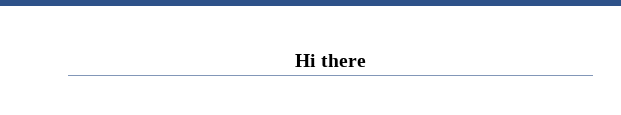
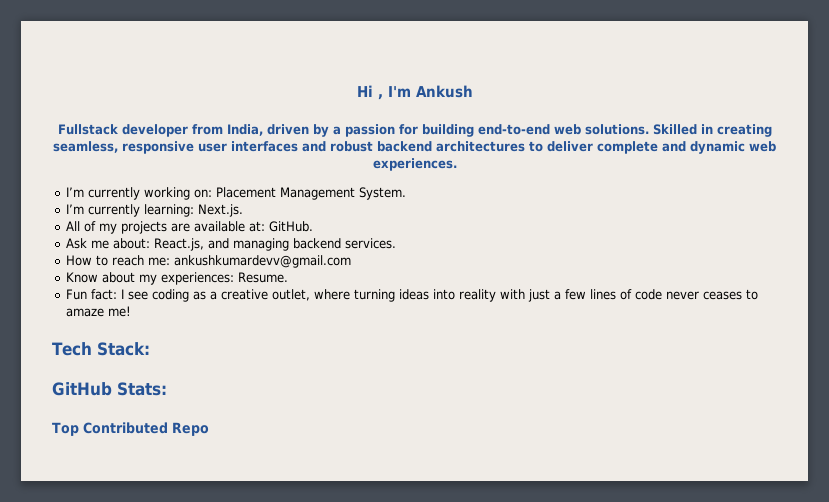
[320,54,366,67] there -> [377,85,473,100] [57,124,772,137] [53,141,776,154] [372,158,457,171] [66,187,407,200] [66,204,244,217] [66,221,314,234] [66,238,397,251] [66,255,352,268] [66,272,289,285] [66,289,759,302] [66,306,132,317] [52,342,150,356] [52,382,167,396] [52,422,209,436] , I'm Ankush // Fullstack developer from India, driven by a passion for building end-to-end web solutions. Skilled in creating seamless, responsive user interfaces and robust backend architectures to deliver complete and dynamic web experiences. // I’m currently working on: Placement Management System. // I’m currently learning: Next.js. // All of my projects are available at: GitHub. // Ask me about: React.js, and managing backend services. // How to reach me: ankushkumardevv@gmail.com // Know about my experiences: Resume. // Fun fact: I see coding as a creative outlet, where turning ideas into reality with just a few lines of code never ceases to amaze me! // Tech Stack: // GitHub Stats: // Top Contributed Repo

